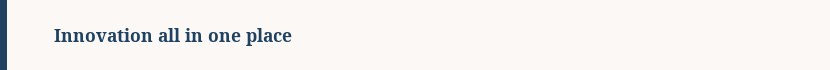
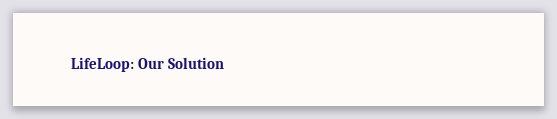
[54,28,292,46] Innovation all in one place -> [71,57,224,72] LifeLoop: Our Solution

